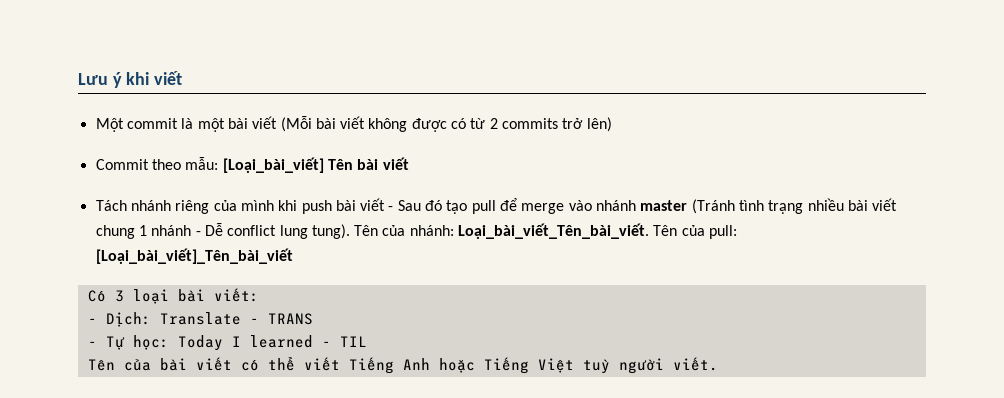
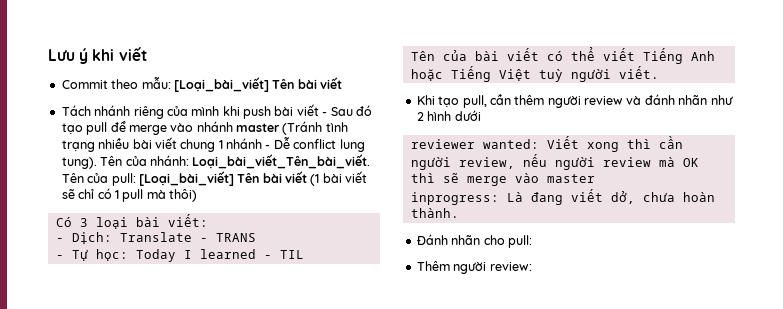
[95,116,612,132] // Một commit là một bài viết (Mỗi bài viết không được có từ 2 commits trở lên) -> (147, 54) none
[95,248,293,264] [Loại_bài_viết]_Tên_bài_viết -> [138,171,368,186] [61,188,197,202] [Loại_bài_viết] Tên bài viết (1 bài viết sẽ chỉ có 1 pull mà thôi)
(718, 364) none -> [416,94,733,108] [416,110,481,121] [410,136,683,152] [410,154,699,170] [410,173,595,186] [410,189,715,205] [410,208,459,218] [416,234,532,248] [416,261,532,274] // Khi tạo pull, cần thêm người review và đánh nhãn như 2 hình dưới // reviewer wanted: Viết xong thì cần người review, nếu người review mà OK thì sẽ merge vào master // inprogress: Là đang viết dở, chưa hoàn thành. // Đánh nhãn cho pull: // Thêm người review:

